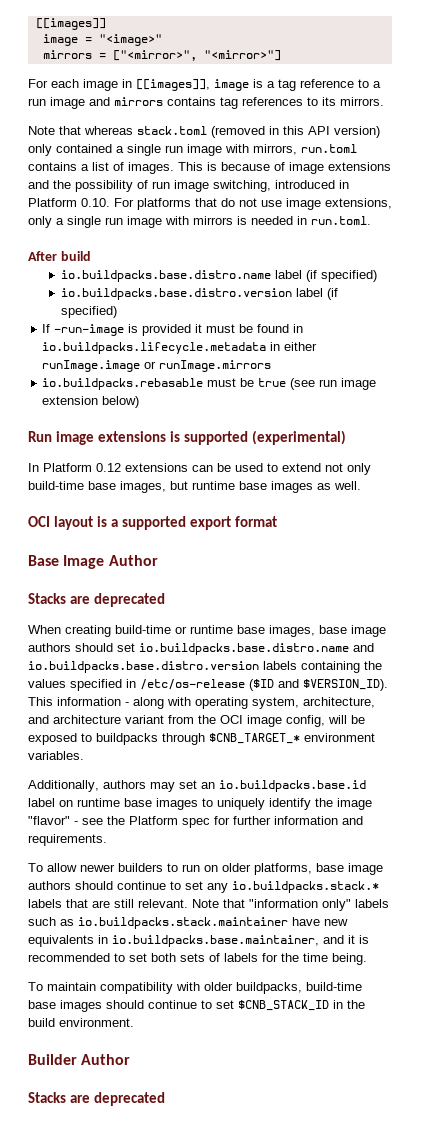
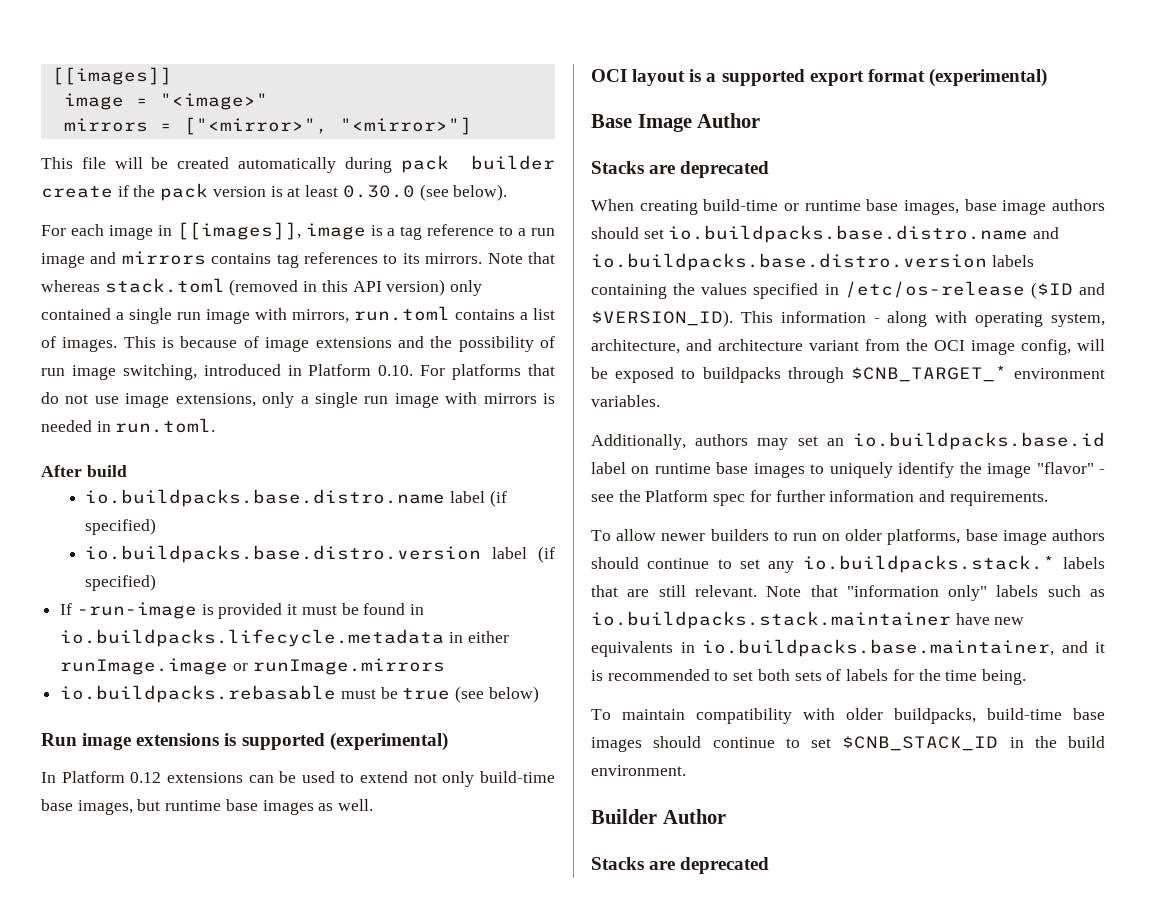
(281, 55) none -> [41,155,555,173] [41,183,508,201] // This file will be created automatically during pack builder create if the pack version is at least 0.30.0 (see below).
(384, 101) // -> (483, 258) none
[319,378,377,390] [42,396,99,405] run image extension -> (485, 694) none
(278, 521) none -> [928,68,1047,87] (experimental)

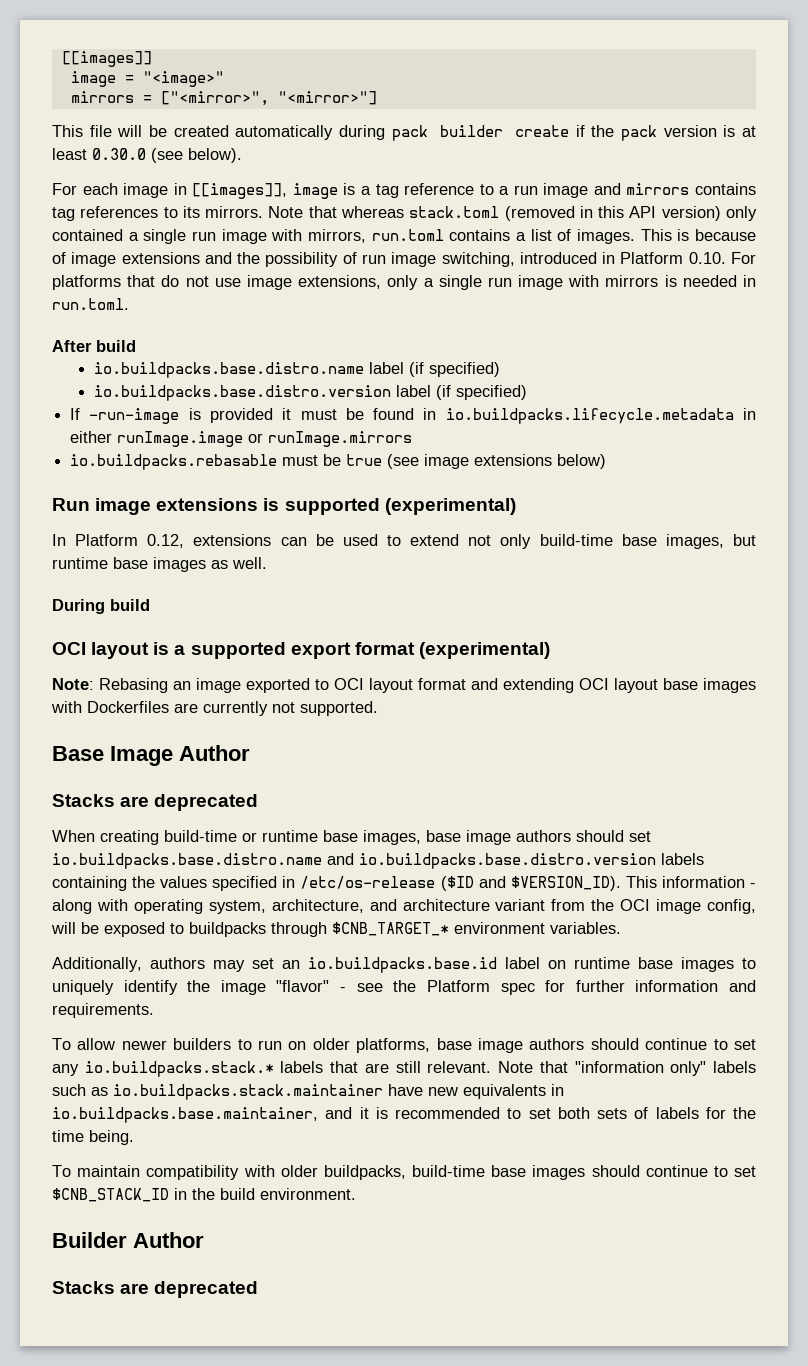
(485, 694) none -> [424,454,553,469] image extensions
[130,772,162,783] 0.12 -> [147,534,185,548] 0.12,
(374, 805) none -> [52,599,150,614] // During build
(1047, 77) none -> [52,678,756,693] [51,701,378,716] // Note: Rebasing an image exported to OCI layout format and extending OCI layout base images with Dockerfiles are currently not supported.

